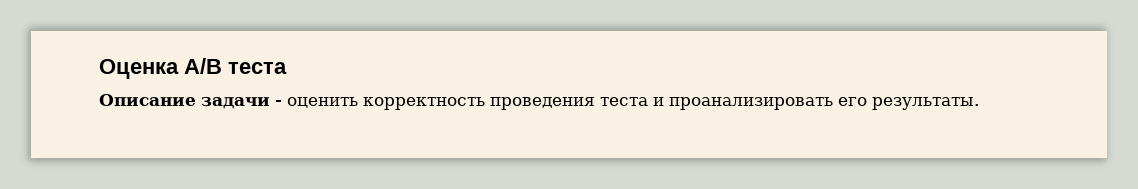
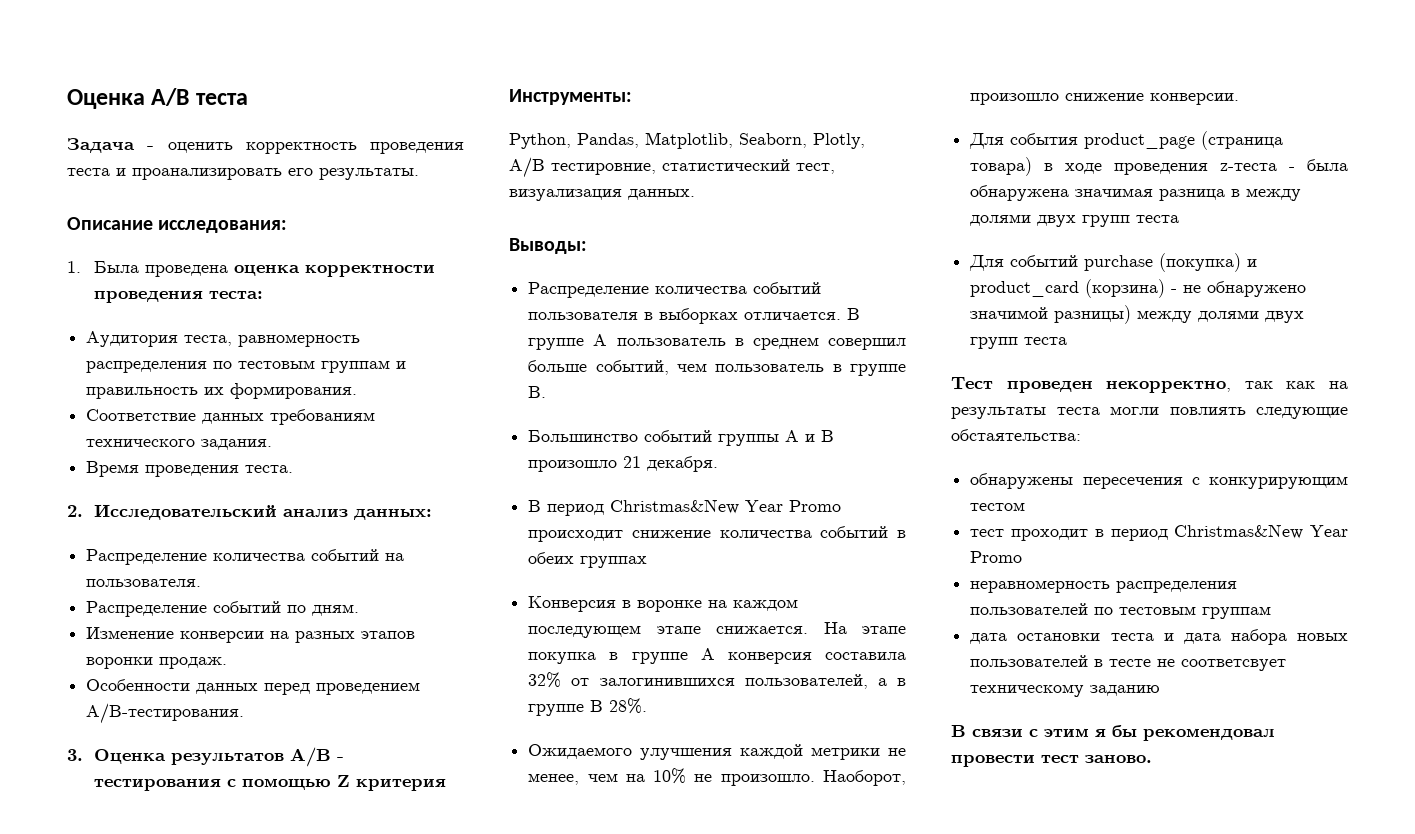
[99,94,270,109] Описание задачи -> [67,138,135,153] Задача
(979, 103) none -> [67,217,288,233] [67,261,435,277] [93,291,263,303] [86,331,361,347] [86,360,407,373] [86,383,358,399] [86,409,376,425] [86,439,273,450] [86,461,294,477] [67,504,432,520] [86,549,405,565] [86,579,202,587] [86,601,360,617] [86,627,416,643] [86,657,228,669] [86,679,421,695] [86,703,245,724] [67,747,344,767] [93,775,446,791] [509,89,632,105] [509,132,865,149] [509,157,835,178] [509,189,695,201] [509,238,587,254] [528,282,822,298] [528,308,861,324] [528,334,906,350] [528,360,906,376] [528,386,547,398] [528,430,835,446] [528,456,719,472] [528,499,842,516] [528,526,906,542] [528,552,648,568] [528,596,799,612] [528,622,906,638] [528,648,906,664] [528,672,906,689] [528,698,648,716] [528,744,906,760] [528,768,906,786] [970,93,1240,105] [969,131,1284,150] [970,157,1348,176] [970,185,1302,201] [970,214,1180,227] [969,253,1258,272] [970,279,1307,298] [970,305,1305,324] [970,337,1068,349] [951,377,1348,393] [951,406,1348,419] [951,429,1081,441] [970,473,1348,489] [970,502,1026,511] [970,524,1348,541] [970,551,1023,563] [970,580,1238,593] [970,603,1272,619] [970,629,1348,645] [970,655,1287,671] [970,684,1161,697] [951,725,1275,741] [951,755,1152,767] // Описание исследования: // 1. Была проведена оценка корректности проведения теста: // Аудитория теста, равномерность распределения по тестовым группам и правильность их формирования. // Соответствие данных требованиям технического задания. // Время проведения теста. // 2. Исследовательский анализ данных: // Распределение количества событий на пользователя. // Распределение событий по дням. // Изменение конверсии на разных этапов воронки продаж. // Особенности данных перед проведением А/В-тестирования. // 3. Оценка результатов А/В - тестирования с помощью Z критерия // Инструменты: // Python, Pandas, Matplotlib, Seaborn, Plotly, A/B тестировние, статистический тест, визуализация данных. // Выводы: // Распределение количества событий пользователя в выборках отличается. В группе А пользователь в среднем совершил больше событий, чем пользователь в группе В. // Большинство событий группы А и В произошло 21 декабря. // В период Christmas&New Year Promo происходит снижение количества событий в обеих группах // Конверсия в воронке на каждом последующем этапе снижается. На этапе покупка в группе А конверсия составила 32% от залогинившихся пользователей, а в группе В 28%. // Ожидаемого улучшения каждой метрики не менее, чем на 10% не произошло. Наоборот, произошло снижение конверсии. // Для события product_page (страница товара) в ходе проведения z-теста - была обнаружена значимая разница в между долями двух групп теста // Для событий purchase (покупка) и product_card (корзина) - не обнаружено значимой разницы) между долями двух групп теста // Тест проведен некорректно, так как на результаты теста могли повлиять следующие обстаятельства: // обнаружены пересечения с конкурирующим тестом // тест проходит в период Christmas&New Year Promo // неравномерность распределения пользователей по тестовым группам // дата остановки теста и дата набора новых пользователей в тесте не соответсвует техническому заданию // В связи с этим я бы рекомендовал провести тест заново.

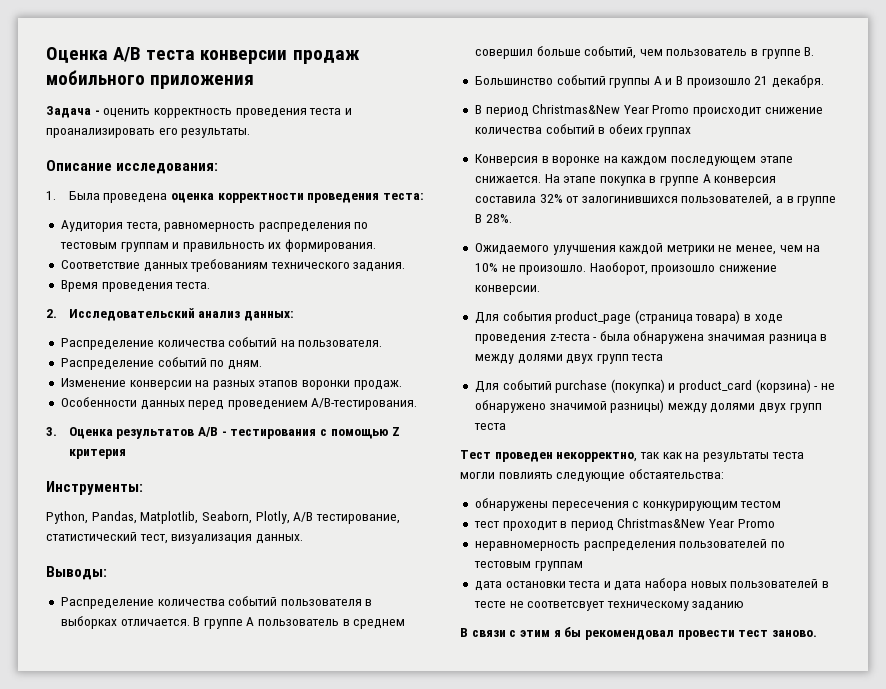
(248, 99) none -> [200,50,360,64] [46,70,255,89] конверсии продаж мобильного приложения
[551,163,656,175] тестировние, -> [315,514,400,524] тестирование,

